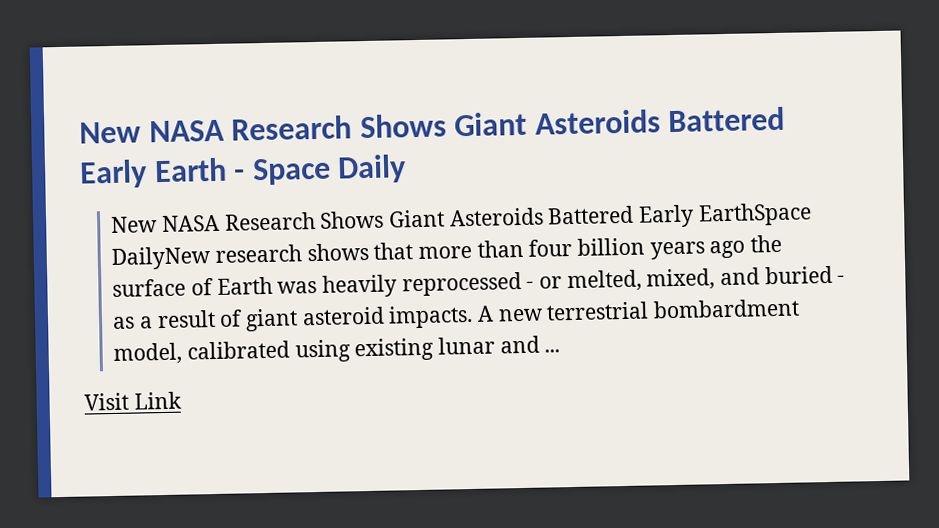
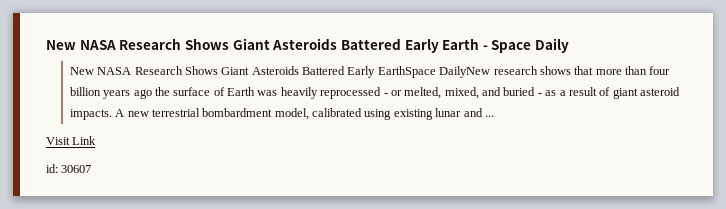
(182, 400) none -> [46,164,92,173] // id: 30607

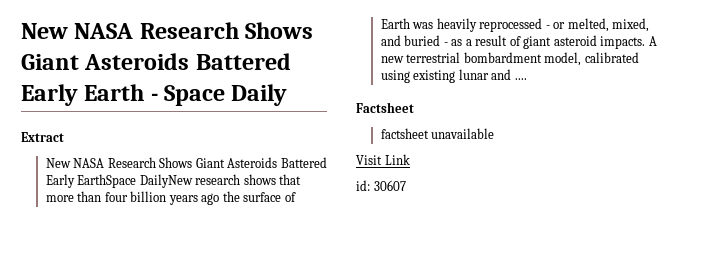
(570, 45) none -> [21,132,64,142] // Extract
[484,115,494,117] ... -> [514,78,527,80] [356,102,414,113] [380,128,495,139] .... // Factsheet // factsheet unavailable

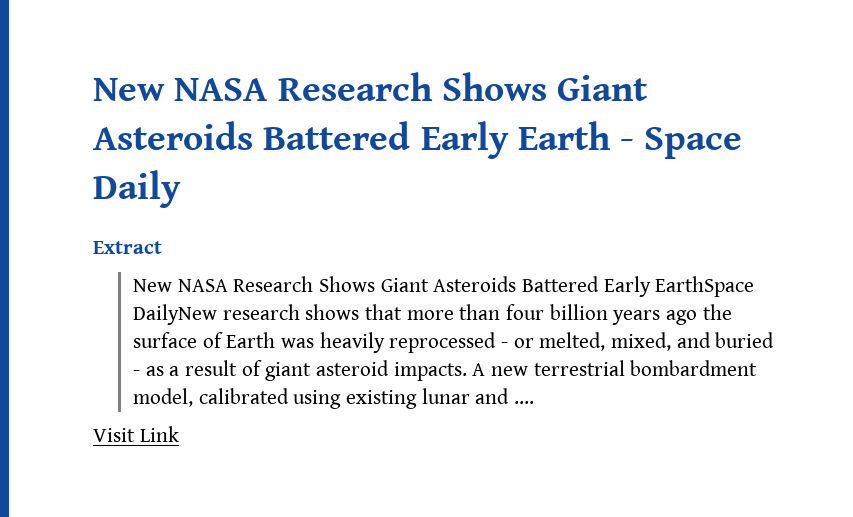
[356,102,414,113] [380,128,495,139] // Factsheet // factsheet unavailable -> (535, 402) none
[356,180,406,191] // id: 30607 -> (179, 434) none

